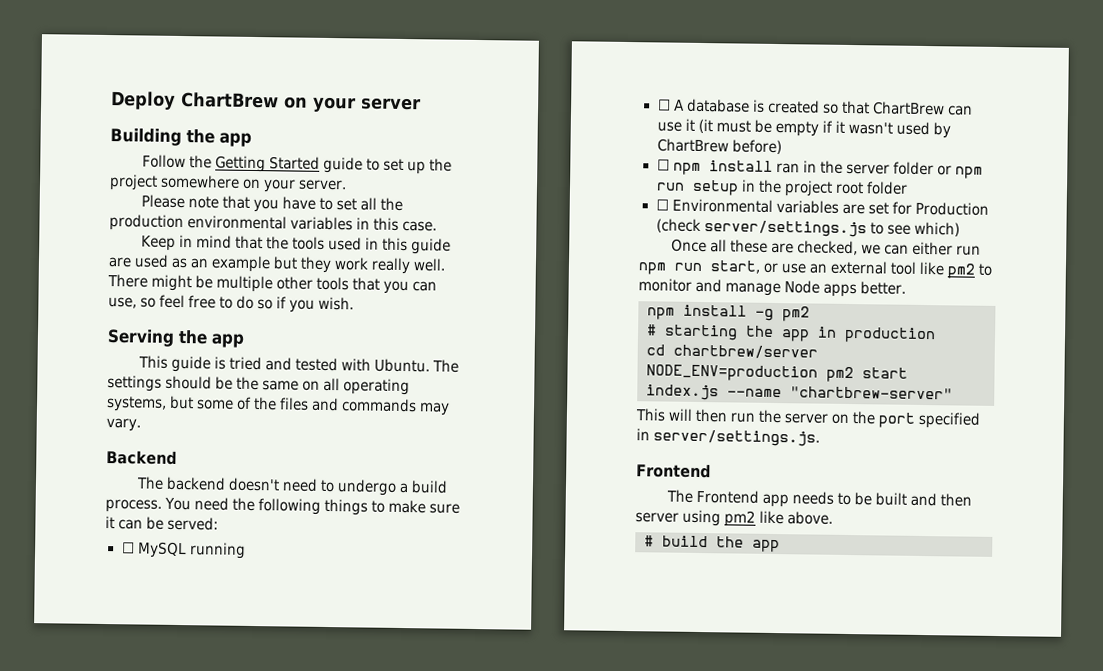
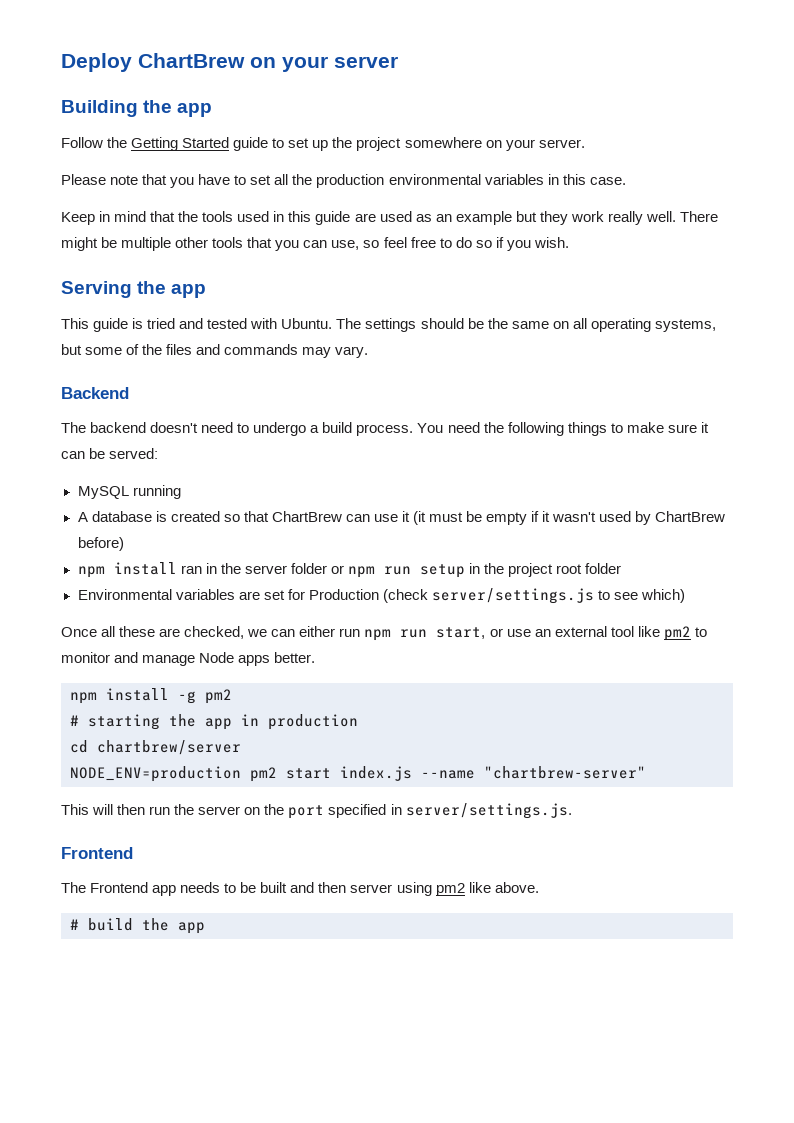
[121,542,135,554] ☐ -> (159, 453) none
[657,99,671,111] ☐ -> (181, 492) none
[656,159,670,171] ☐ -> (124, 544) none
[655,199,669,211] ☐ -> (622, 568) none

